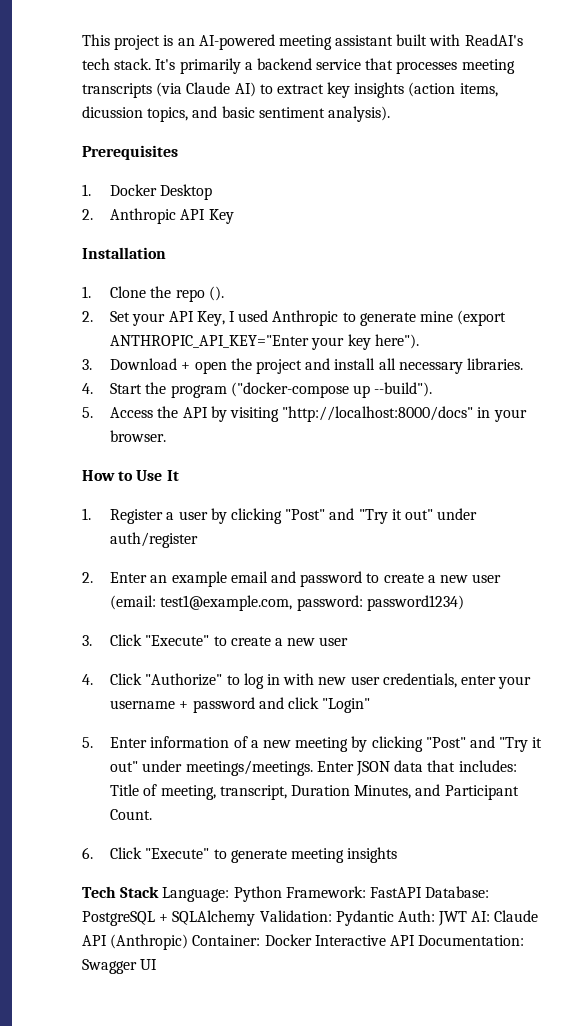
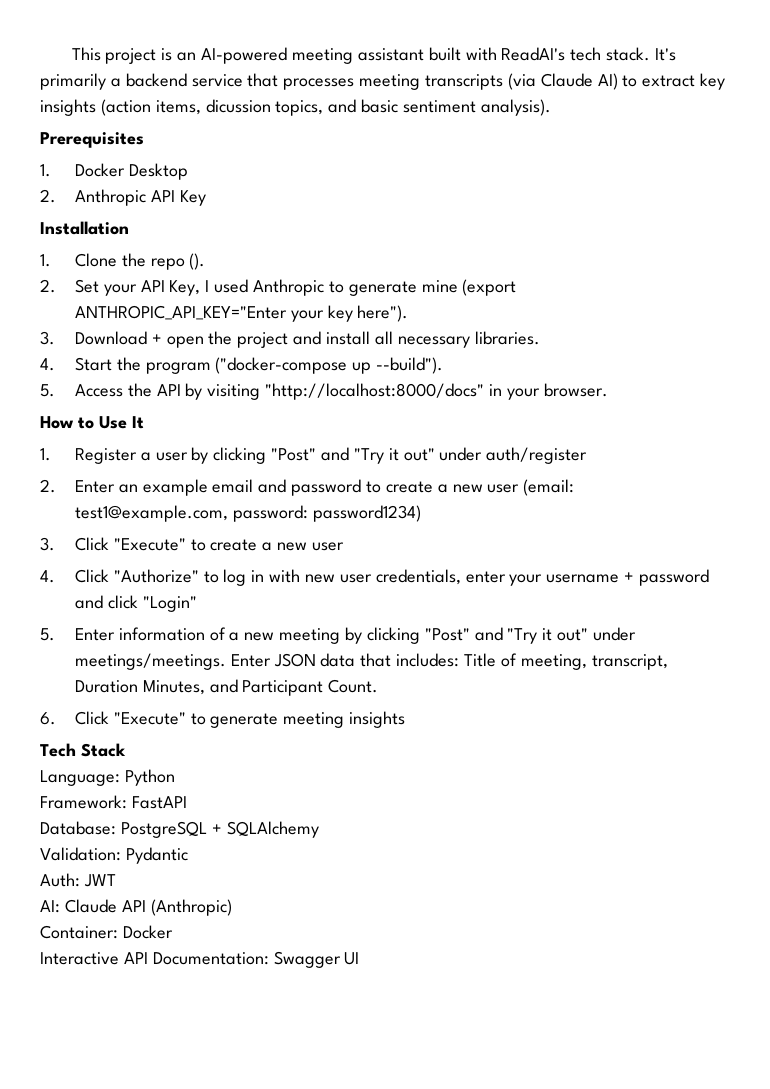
(160, 892) none -> (126, 750) //
(282, 894) none -> (175, 777) //
(422, 892) none -> (187, 802) //
(256, 918) none -> (319, 829) //
(394, 918) none -> (188, 855) //
(468, 918) none -> (116, 880) //
(189, 942) none -> (232, 907) //
(312, 940) none -> (173, 932) //

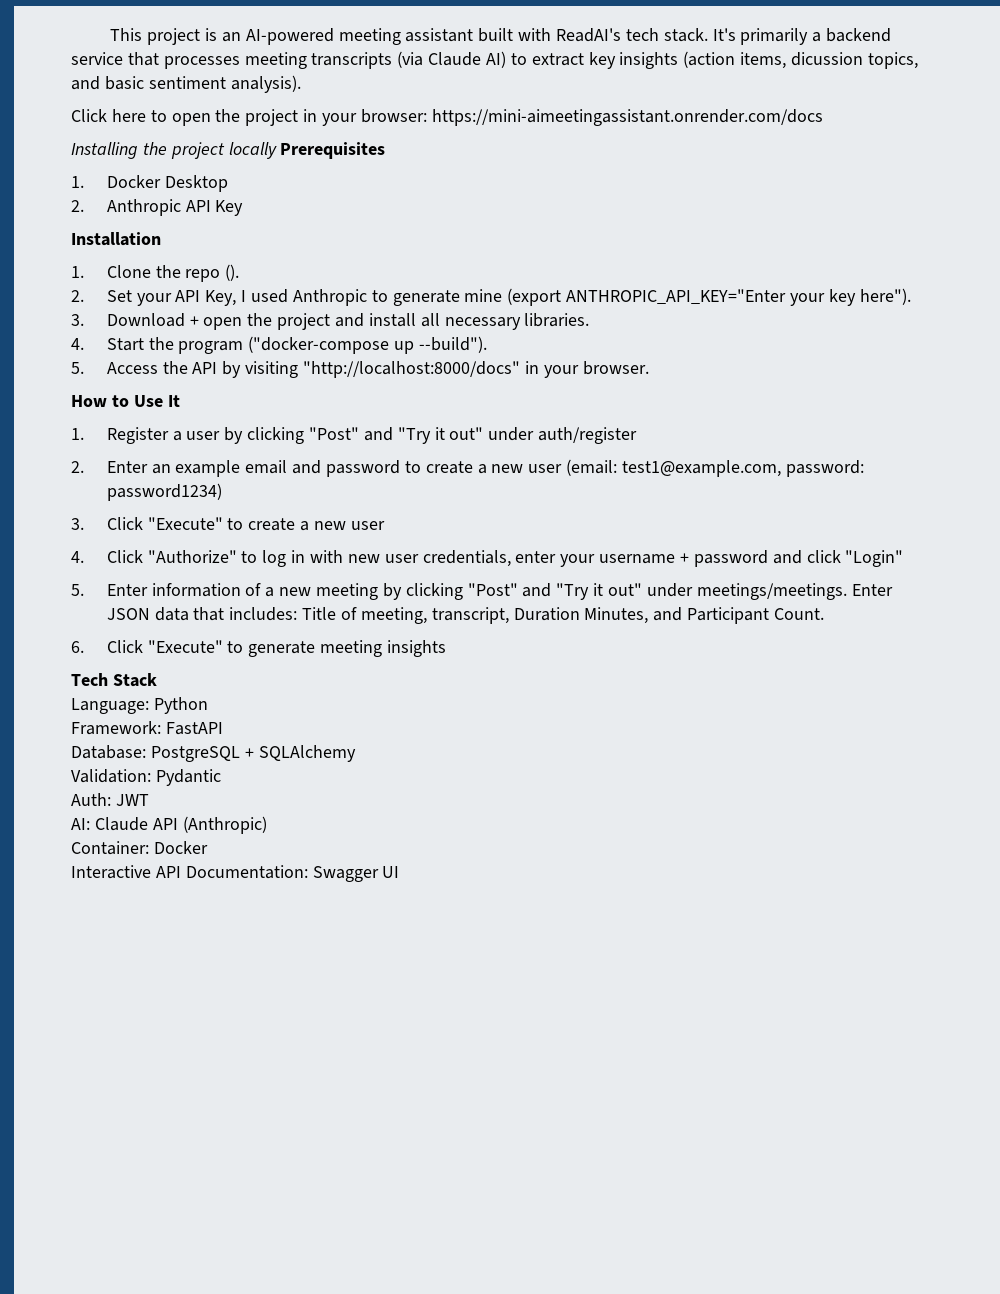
(551, 107) none -> [71,109,823,126] [71,142,277,159] Click here to open the project in your browser: https://mini-aimeetingassistant.onrender.com/docs // Installing the project locally

